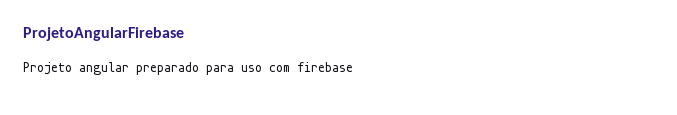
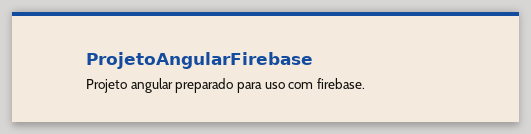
[297,62,353,72] firebase -> [316,78,365,89] firebase.

